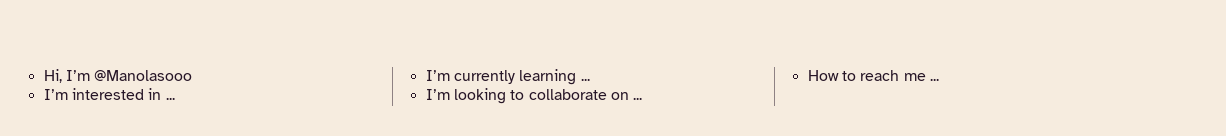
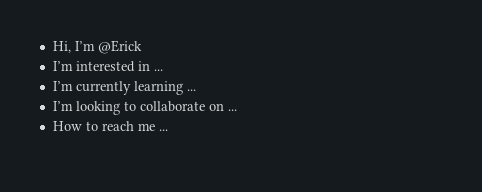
[94,70,193,81] @Manolasooo -> [97,40,142,54] @Erick

